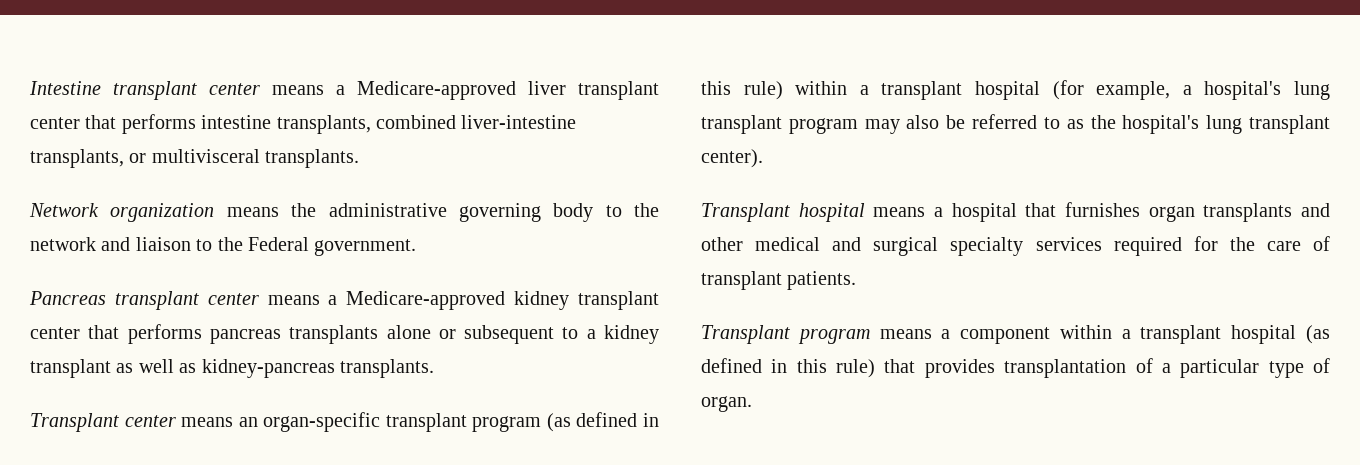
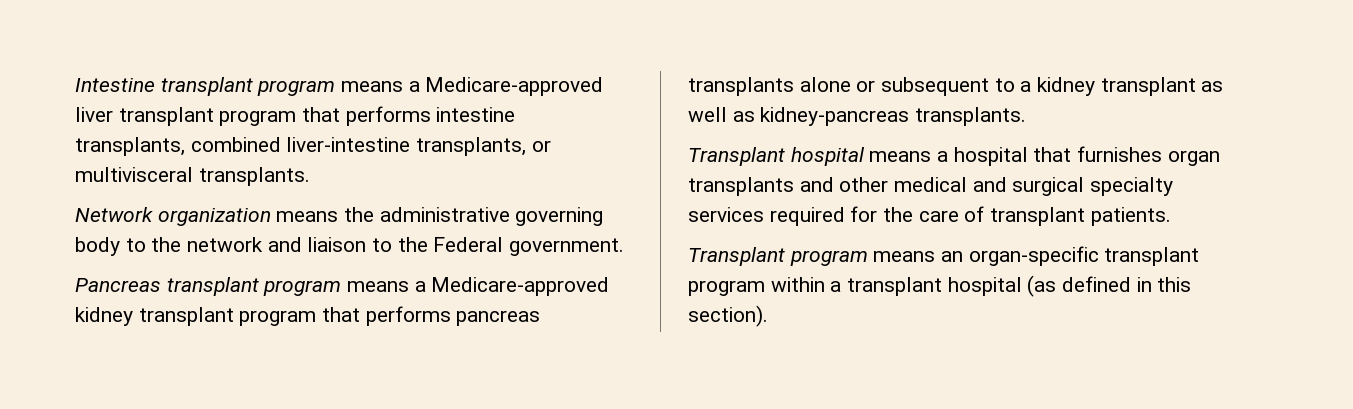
[209,83,260,95] center -> [257,80,336,96] program
[30,117,80,129] center -> [219,110,297,126] program
[207,293,259,305] center -> [263,280,342,296] program
[30,327,80,339] center -> [239,310,317,326] program
[30,412,659,432] [701,80,1330,100] [701,114,1330,134] [701,149,763,168] // Transplant center means an organ-specific transplant program (as defined in this rule) within a transplant hospital (for example, a hospital's lung transplant program may also be referred to as the hospital's lung transplant center). -> (1027, 116) none
[941,327,1051,344] a component -> [941,246,1200,266] [688,280,765,296] an organ-specific transplant program
[836,358,1330,378] [701,396,752,412] rule) that provides transplantation of a particular type of organ. -> [688,305,768,327] section).

